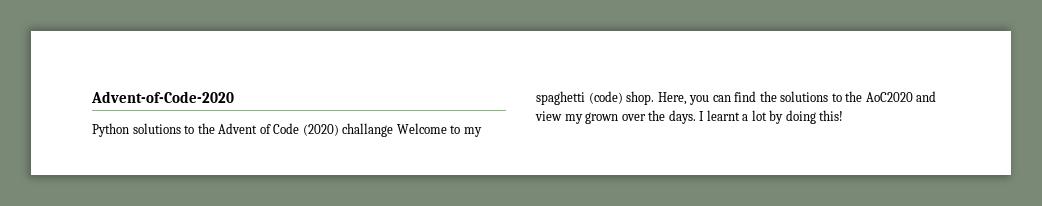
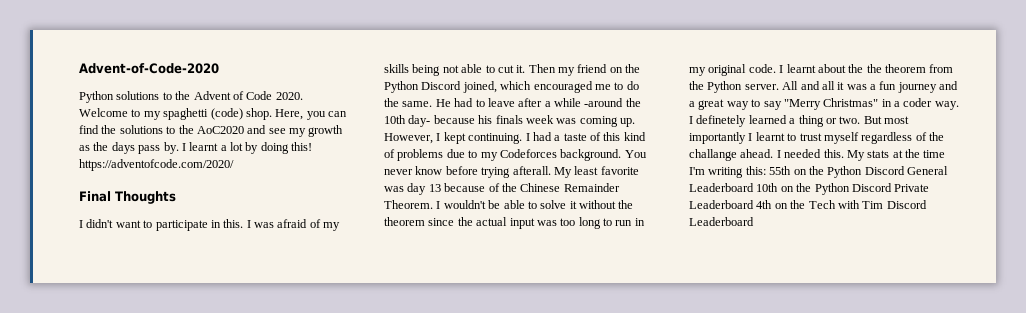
[302,123,394,137] (2020) challange -> [275,92,303,100] 2020.
[535,110,696,124] view my grown over the days. -> [268,125,344,137] [79,142,179,154] see my growth as the days pass by.
(844, 115) none -> [79,159,234,171] [79,191,176,204] [79,219,341,231] [384,64,641,76] [384,81,639,93] [384,98,641,107] [384,115,635,127] [384,132,646,144] [384,149,647,161] [384,166,639,178] [384,183,620,195] [384,200,634,209] [384,217,645,229] [689,64,954,76] [689,81,959,93] [689,98,959,110] [689,115,909,127] [689,132,944,144] [689,149,946,161] [689,166,948,178] [689,183,930,195] [689,200,927,209] [689,217,754,226] https://adventofcode.com/2020/ // Final Thoughts // I didn't want to participate in this. I was afraid of my skills being not able to cut it. Then my friend on the Python Discord joined, which encouraged me to do the same. He had to leave after a while -around the 10th day- because his finals week was coming up. However, I kept continuing. I had a taste of this kind of problems due to my Codeforces background. You never know before trying afterall. My least favorite was day 13 because of the Chinese Remainder Theorem. I wouldn't be able to solve it without the theorem since the actual input was too long to run in my original code. I learnt about the the theorem from the Python server. All and all it was a fun journey and a great way to say "Merry Christmas" in a coder way. I definetely learned a thing or two. But most importantly I learnt to trust myself regardless of the challange ahead. I needed this. My stats at the time I'm writing this: 55th on the Python Discord General Leaderboard 10th on the Python Discord Private Leaderboard 4th on the Tech with Tim Discord Leaderboard

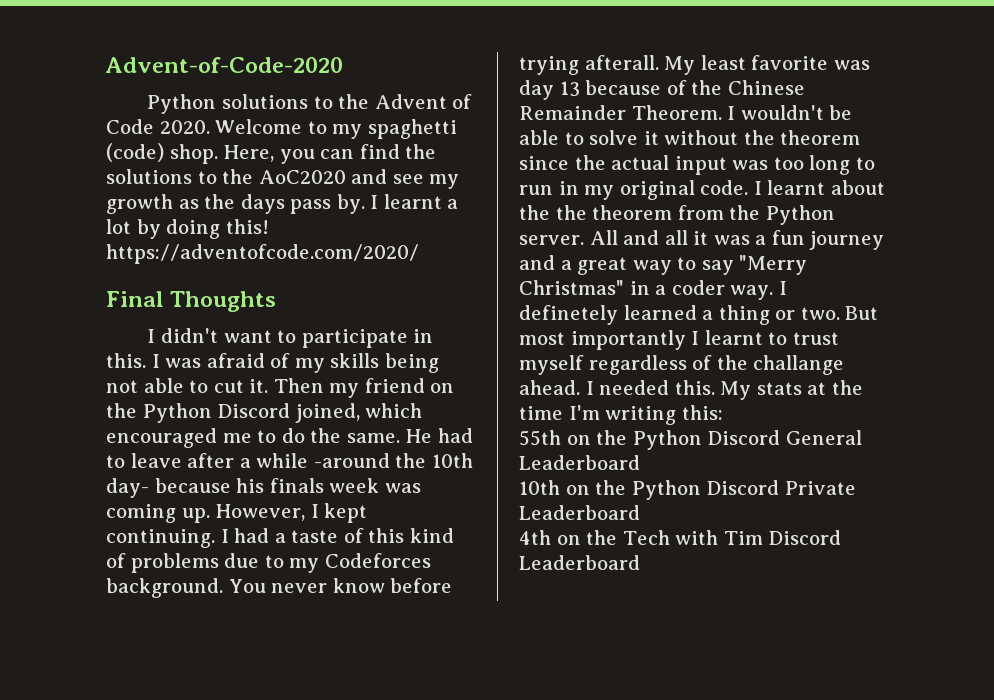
(766, 170) none -> (723, 412) //
(754, 187) none -> (640, 462) //
(754, 204) none -> (640, 512) //

